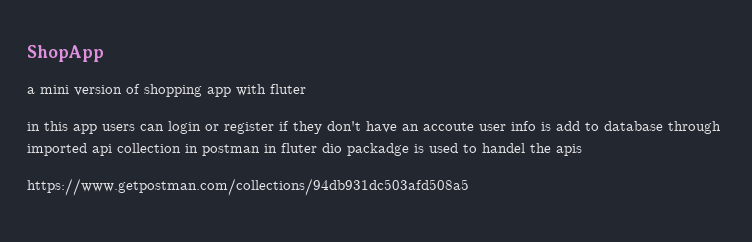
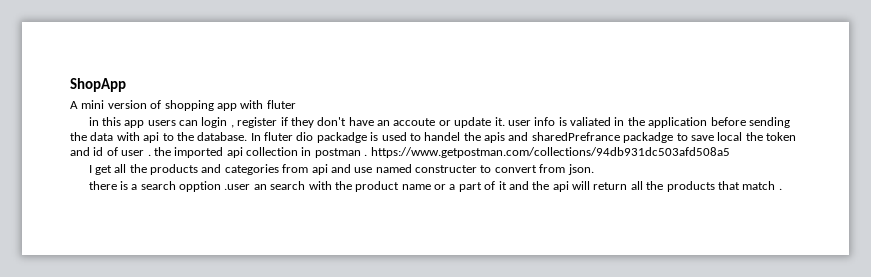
[27,87,35,94] a -> [70,101,78,109] A
[205,124,219,131] or -> [230,125,234,128] ,
[479,121,721,134] [27,143,277,156] user info is add to database through imported api collection in postman in -> [438,117,790,128] [70,132,261,143] or update it. user info is valiated in the application before sending the data with api to the database. In
[27,178,469,196] // https://www.getpostman.com/collections/94db931dc503afd508a5 -> [508,132,796,143] [70,147,730,158] [88,164,594,175] [88,181,782,192] and sharedPrefrance packadge to save local the token and id of user . the imported api collection in postman . https://www.getpostman.com/collections/94db931dc503afd508a5 // I get all the products and categories from api and use named constructer to convert from json. // there is a search opption .user an search with the product name or a part of it and the api will return all the products that match .

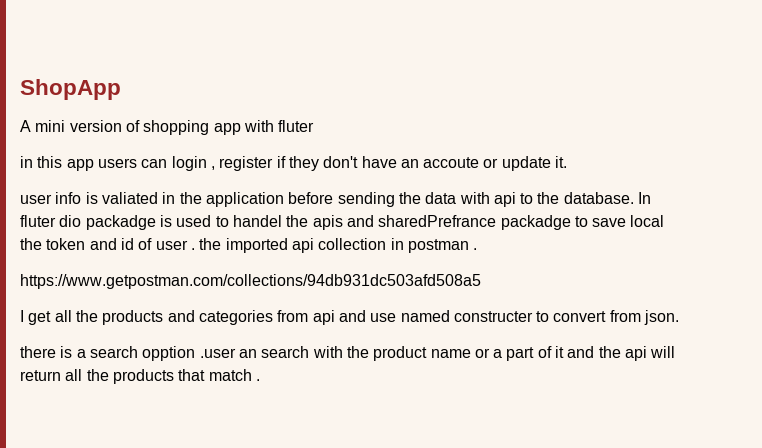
(505, 121) none -> (568, 162) //
(368, 155) none -> (478, 249) //

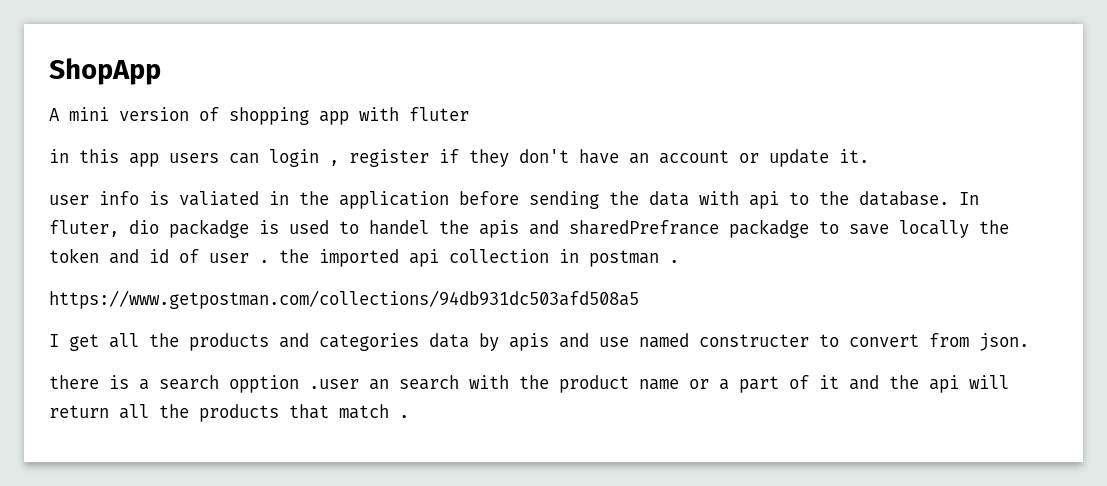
[423,157,480,168] accoute -> [659,150,729,164] account
[20,215,56,227] fluter -> [49,220,119,237] fluter,
[630,215,665,227] local -> [899,220,969,238] locally
[277,310,335,325] from api -> [429,333,549,351] data by apis

